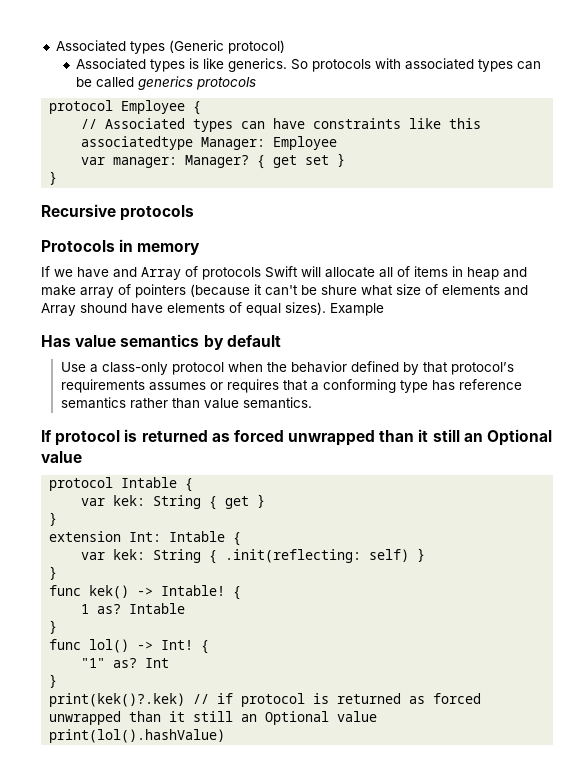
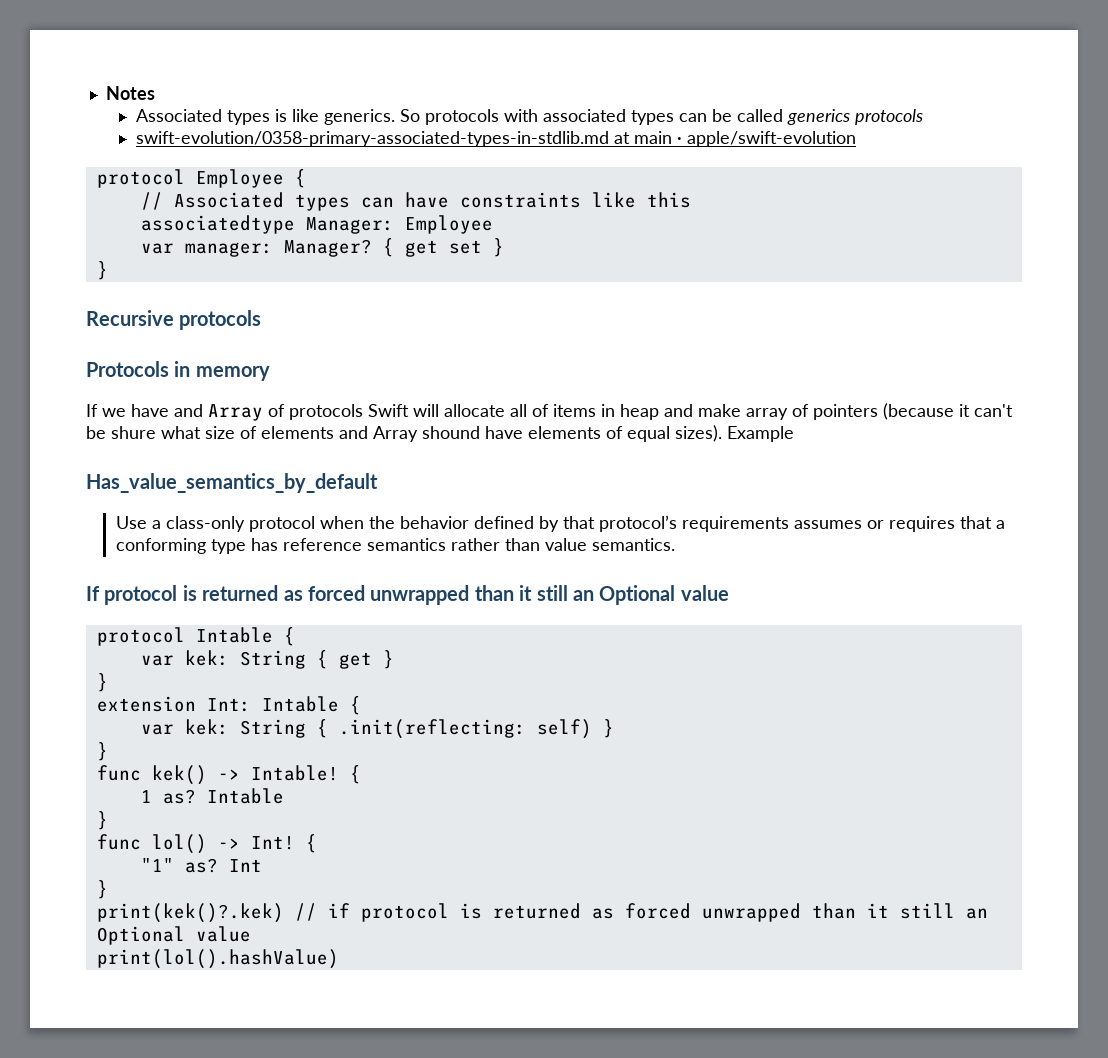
[55,40,285,54] Associated types (Generic protocol) -> [105,86,155,100] Notes
(256, 83) none -> [135,131,856,147] // swift-evolution/0358-primary-associated-types-in-stdlib.md at main · apple/swift-evolution
[41,334,281,350] Has value semantics by default -> [86,473,378,493] Has_value_semantics_by_default

